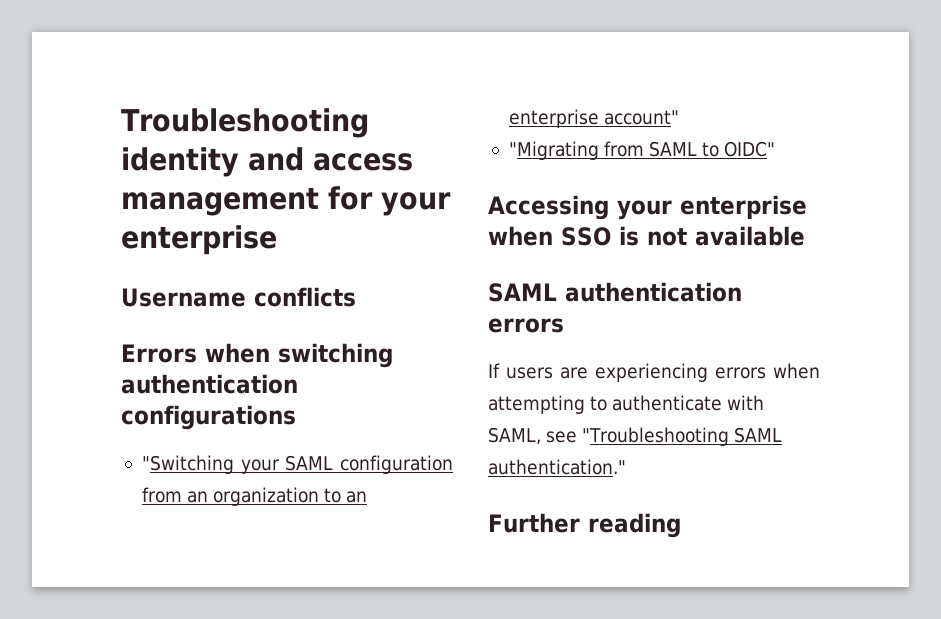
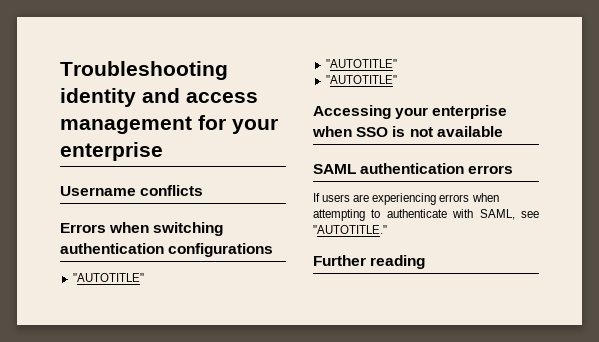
[141,455,454,474] [141,487,368,506] [508,109,680,128] [508,141,776,160] "Switching your SAML configuration from an organization to an enterprise account" // "Migrating from SAML to OIDC" -> [72,273,144,282] [325,59,397,68] [325,75,397,84] "AUTOTITLE" // "AUTOTITLE" // "AUTOTITLE"
[582,427,783,446] [488,459,626,475] "Troubleshooting SAML authentication." -> [313,225,387,234] "AUTOTITLE."

